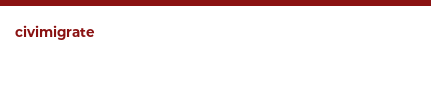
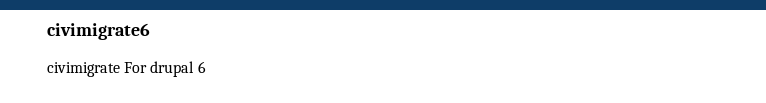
[15,25,95,40] civimigrate -> [47,23,150,40] [47,61,206,77] civimigrate6 // civimigrate For drupal 6

